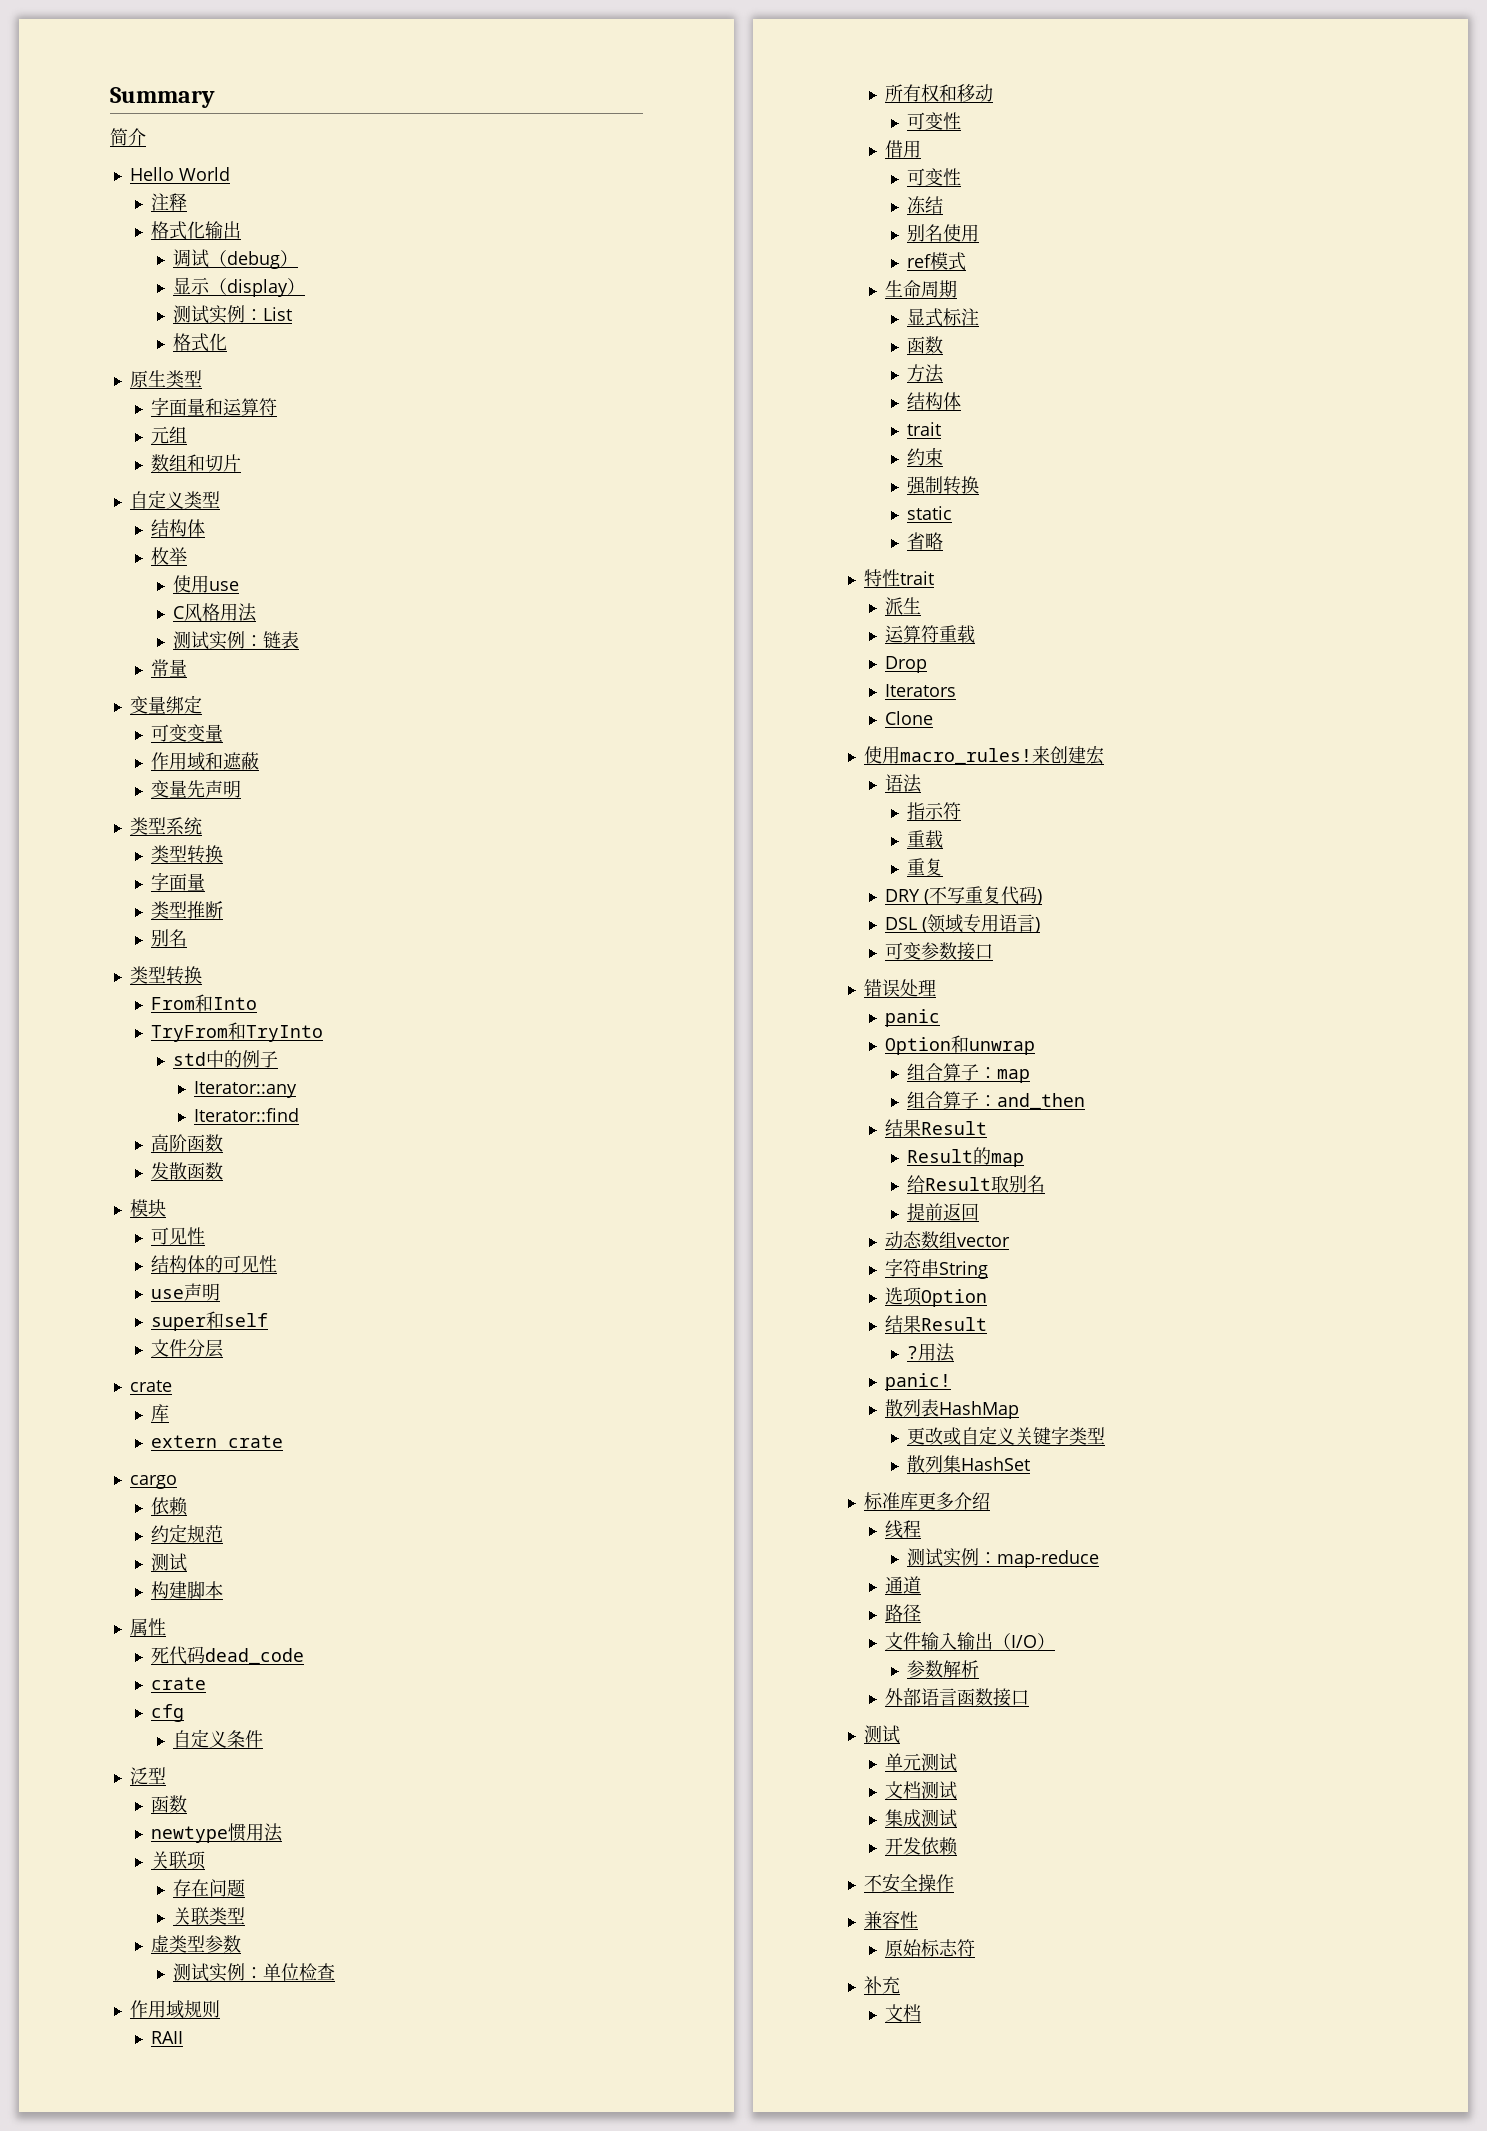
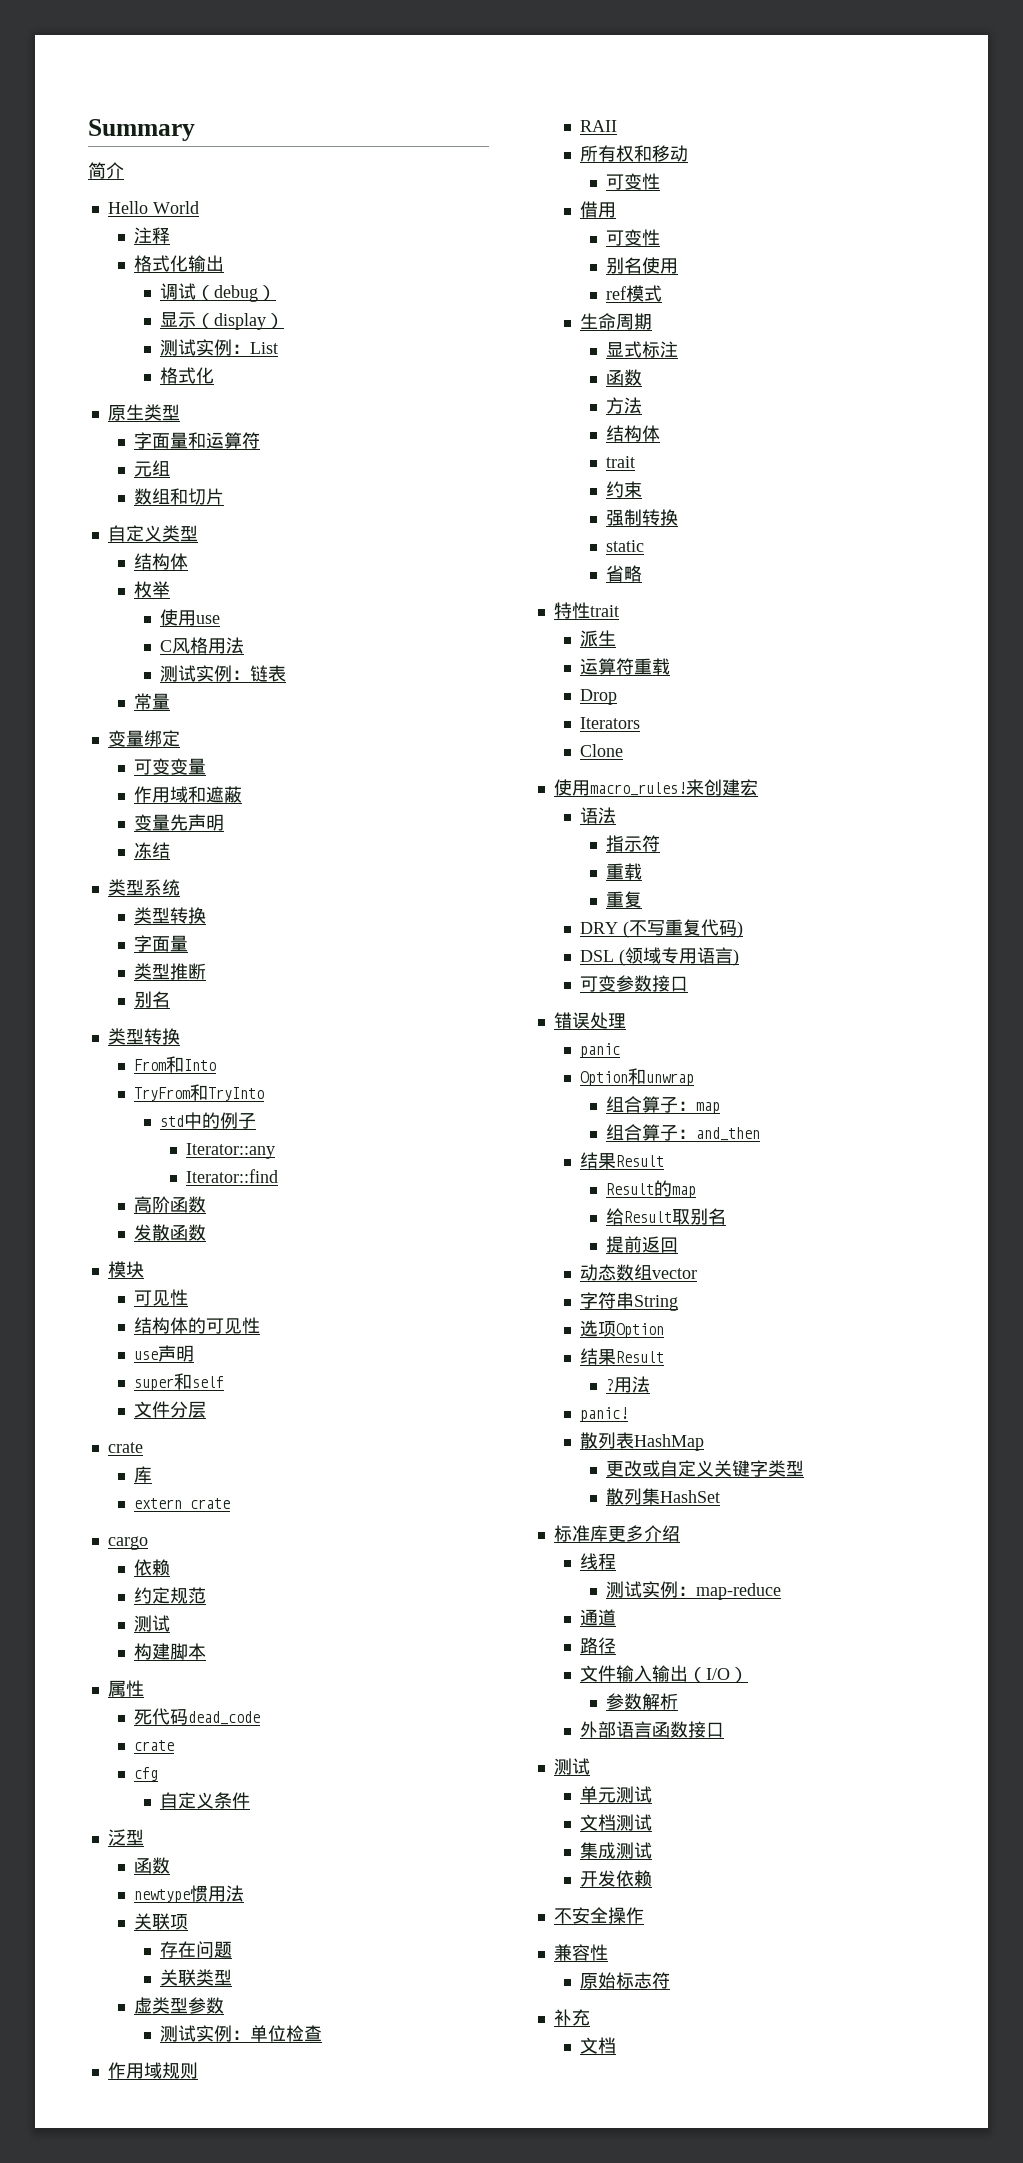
(242, 789) none -> [133,842,170,859] // 冻结
[906,196,943,214] // 冻结 -> (660, 237) none

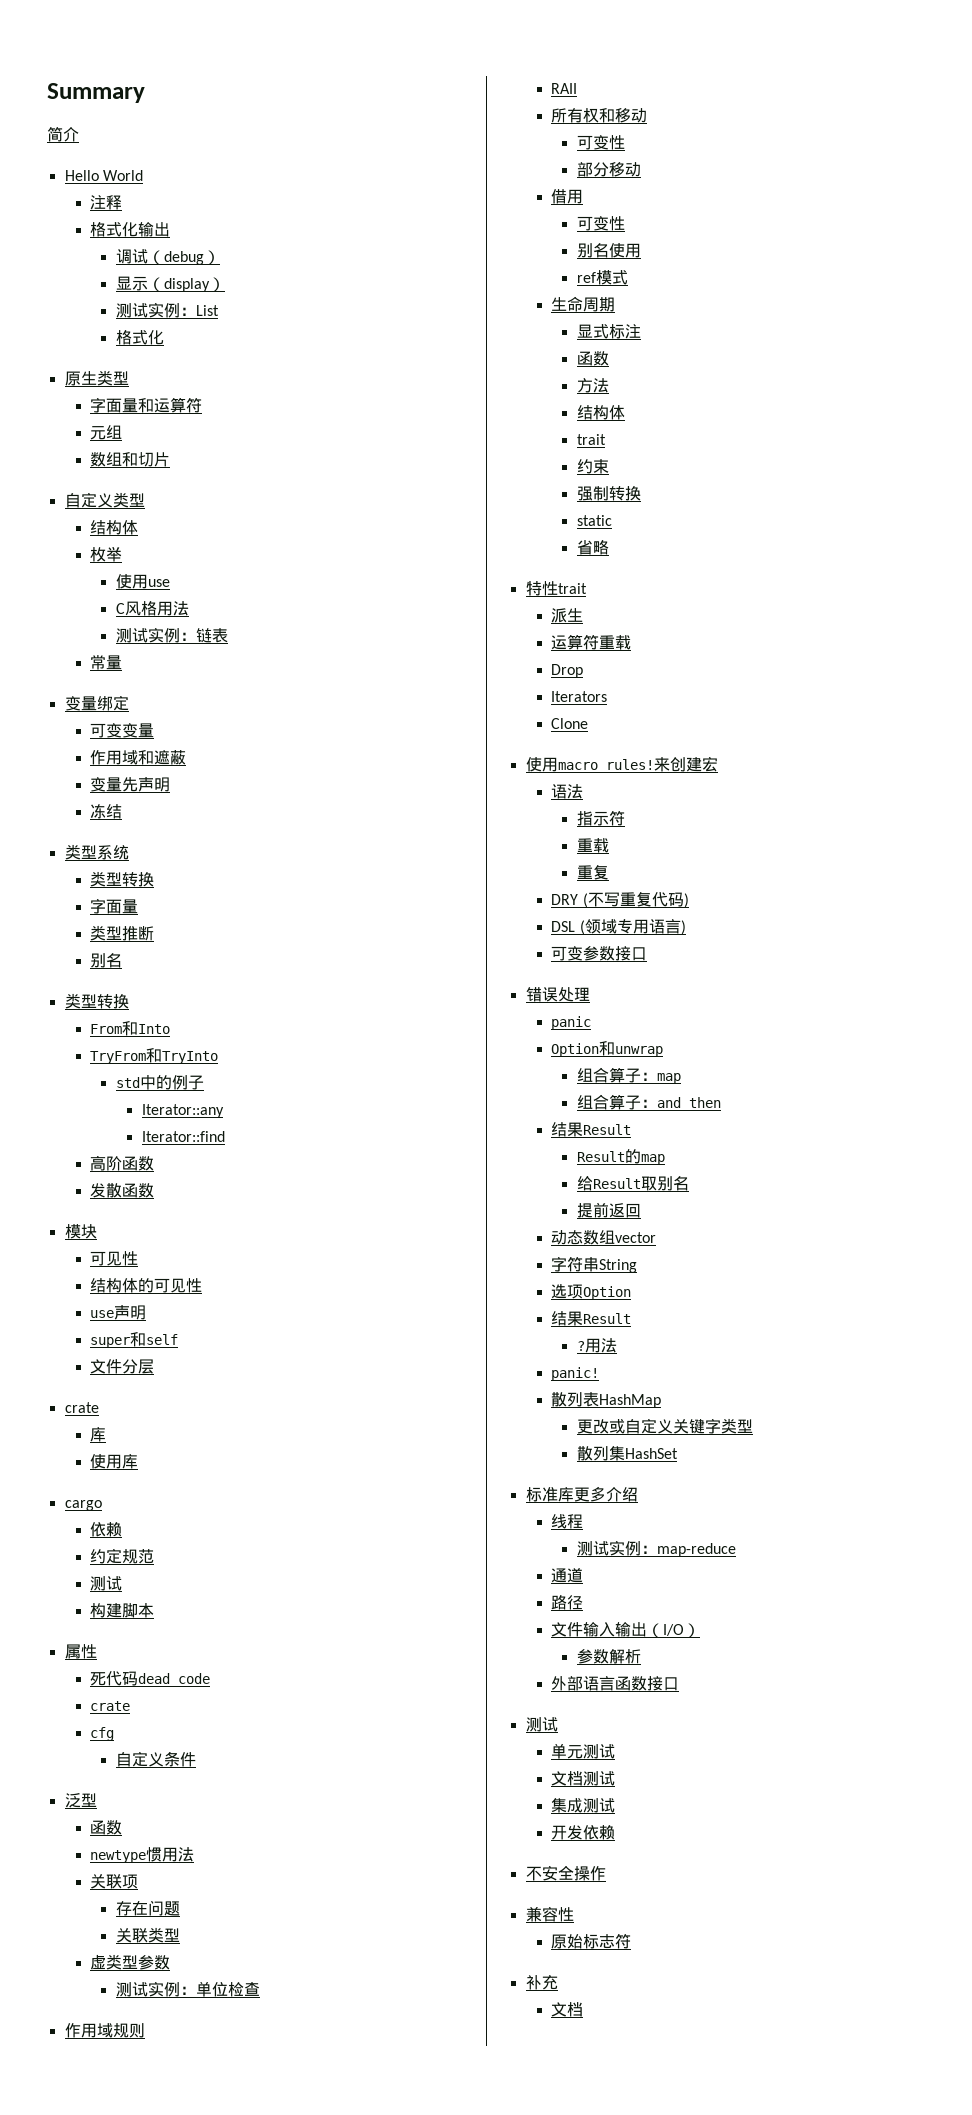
[133,1498,230,1509] extern crate -> [90,1454,139,1469] 使用库
(660, 181) none -> [576,162,641,177] // 部分移动

